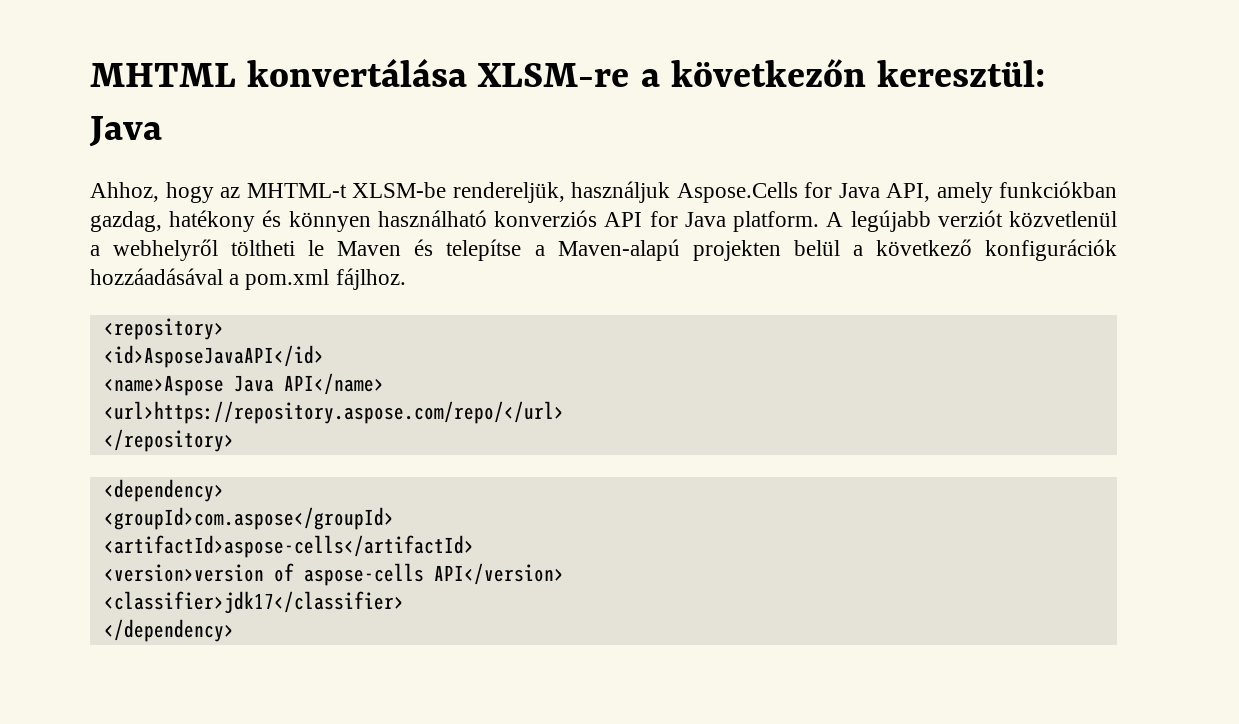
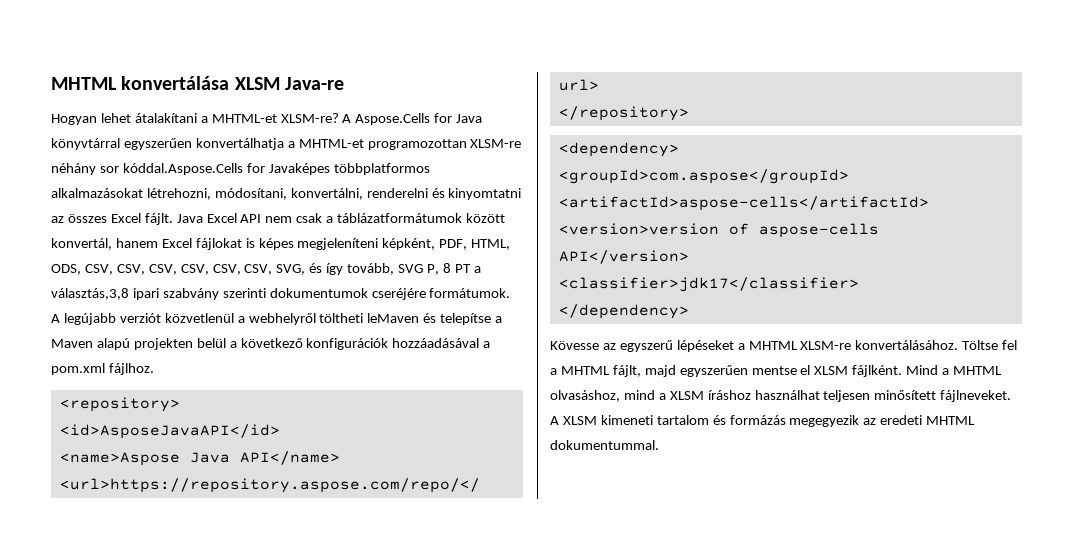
[477,59,1046,87] [89,116,162,147] [90,181,1117,203] [90,210,820,232] XLSM-re a következőn keresztül: Java // Ahhoz, hogy az MHTML-t XLSM-be rendereljük, használjuk Aspose.Cells for Java API, amely funkciókban gazdag, hatékony és könnyen használható konverziós API for Java platform. -> [234,77,344,90] [51,113,483,125] [51,138,522,150] [51,163,430,175] [51,188,522,200] [51,213,506,225] [51,238,511,250] [51,263,481,275] [51,288,511,300] XLSM Java-re // Hogyan lehet átalakítani a MHTML-et XLSM-re? A Aspose.Cells for Java könyvtárral egyszerűen konvertálhatja a MHTML-et programozottan XLSM-re néhány sor kóddal.Aspose.Cells for Javaképes többplatformos alkalmazásokat létrehozni, módosítani, konvertálni, renderelni és kinyomtatni az összes Excel fájlt. Java Excel API nem csak a táblázatformátumok között konvertál, hanem Excel fájlokat is képes megjeleníteni képként, PDF, HTML, ODS, CSV, CSV, CSV, CSV, CSV, CSV, SVG, és így tovább, SVG P, 8 PT a választás,3,8 ipari szabvány szerinti dokumentumok cseréjére formátumok.
[308,240,402,256] le Maven -> [367,313,420,323] leMaven
[557,239,680,261] Maven-alapú -> [51,338,130,350] Maven alapú
(234, 630) none -> [550,340,1018,352] [550,365,1003,377] [550,390,1012,402] [550,415,976,427] [550,440,659,450] // Kövesse az egyszerű lépéseket a MHTML XLSM-re konvertálásához. Töltse fel a MHTML fájlt, majd egyszerűen mentse el XLSM fájlként. Mind a MHTML olvasáshoz, mind a XLSM íráshoz használhat teljesen minősített fájlneveket. A XLSM kimeneti tartalom és formázás megegyezik az eredeti MHTML dokumentummal.

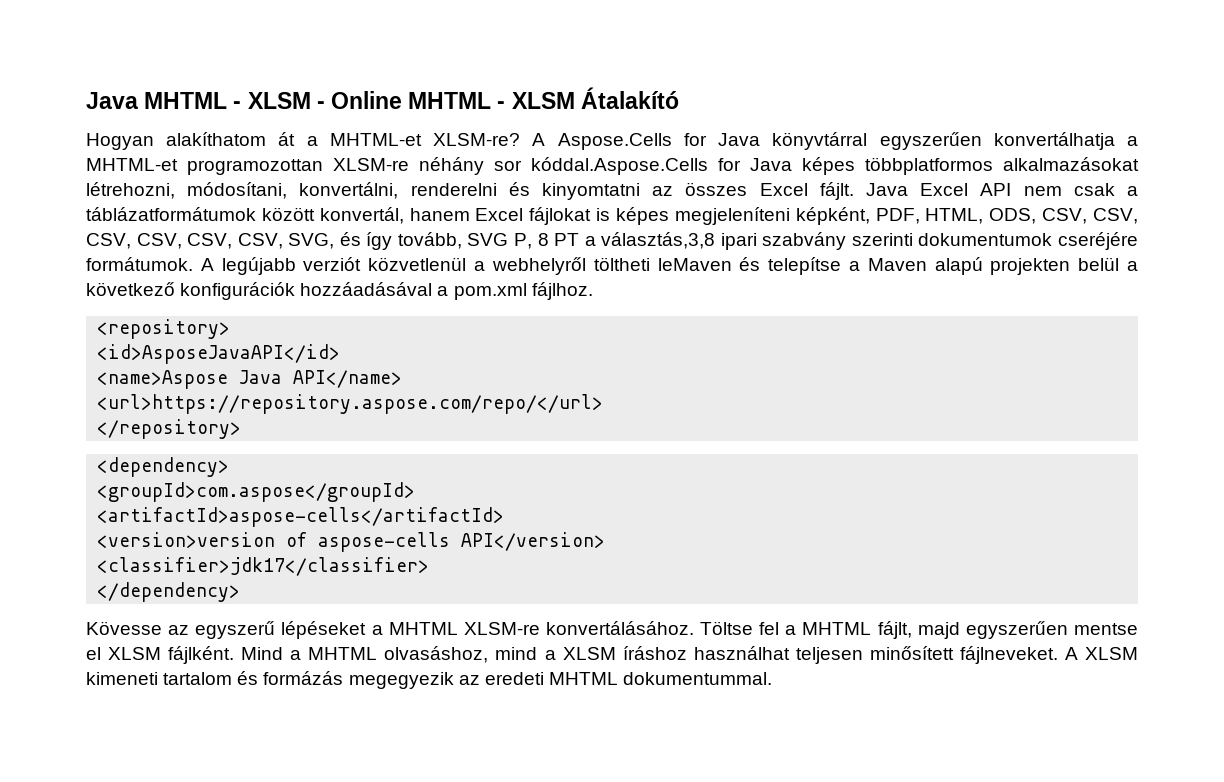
[51,76,344,90] MHTML konvertálása XLSM Java-re -> [86,87,679,109] Java MHTML - XLSM - Online MHTML - XLSM Átalakító
[100,113,197,123] lehet átalakítani -> [166,132,296,146] alakíthatom át
[268,163,330,175] Javaképes -> [750,157,855,175] Java képes

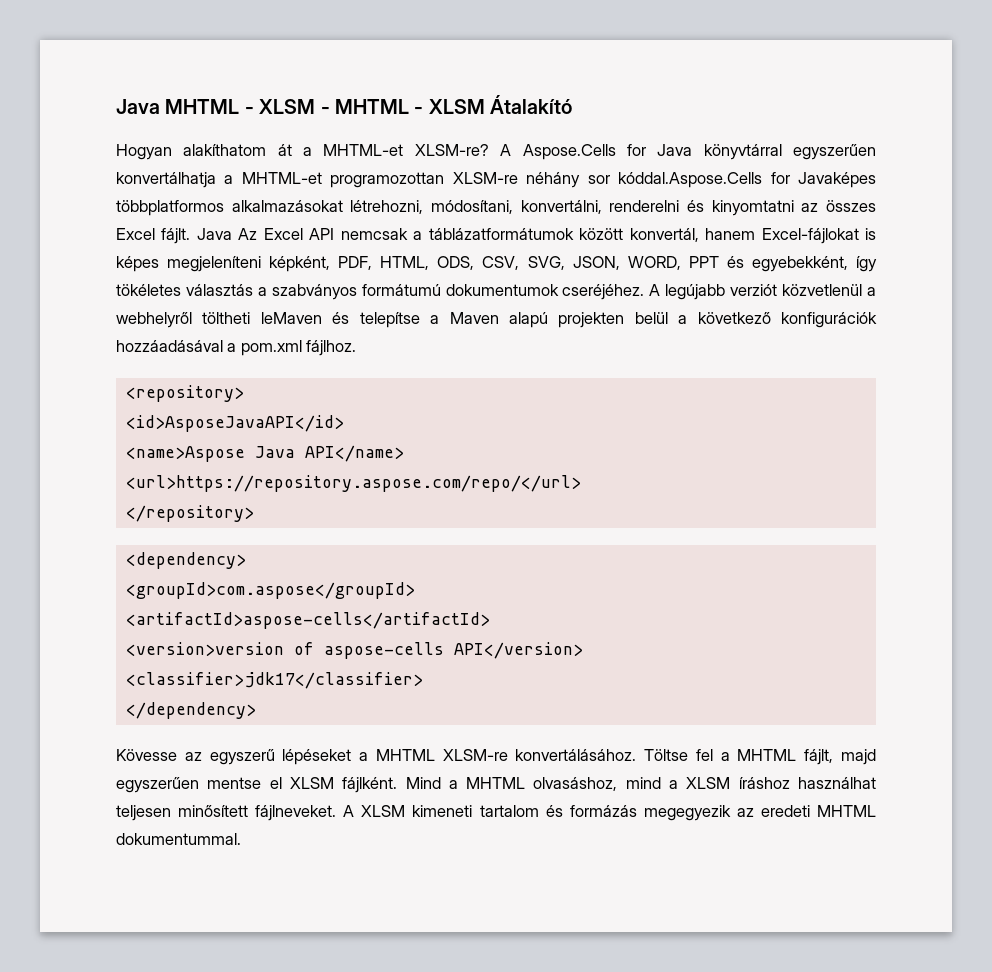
[331,91,403,109] Online -> (330, 110) none
[750,157,855,175] Java képes -> [798,172,876,188] Javaképes
(909, 189) none -> [238,228,258,240] Az
[1023,183,1115,196] nem csak -> [340,228,408,240] nemcsak
[475,207,592,225] Excel fájlokat -> [761,228,859,244] Excel-fájlokat
[1093,208,1139,224] [86,232,1138,250] [86,257,193,271] CSV, CSV, CSV, CSV, CSV, SVG, és így tovább, SVG P, 8 PT a választás,3,8 ipari szabvány szerinti dokumentumok cseréjére formátumok. -> [527,256,878,272] [116,284,645,300] SVG, JSON, WORD, PPT és egyebekként, így tökéletes választás a szabványos formátumú dokumentumok cseréjéhez.

